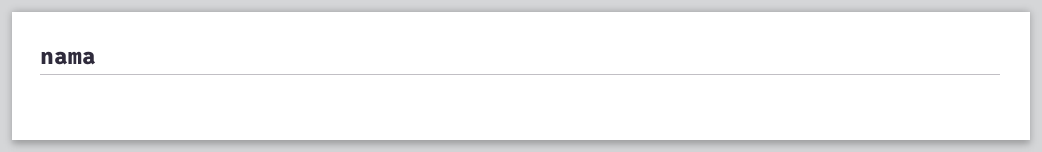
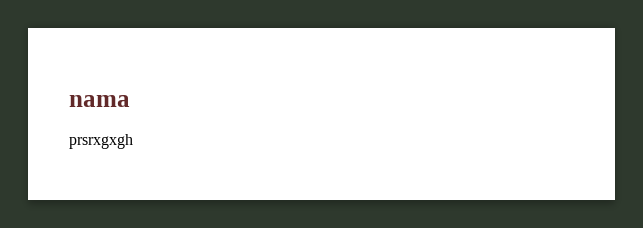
(96, 58) none -> [69,134,133,149] // prsrxgxgh

